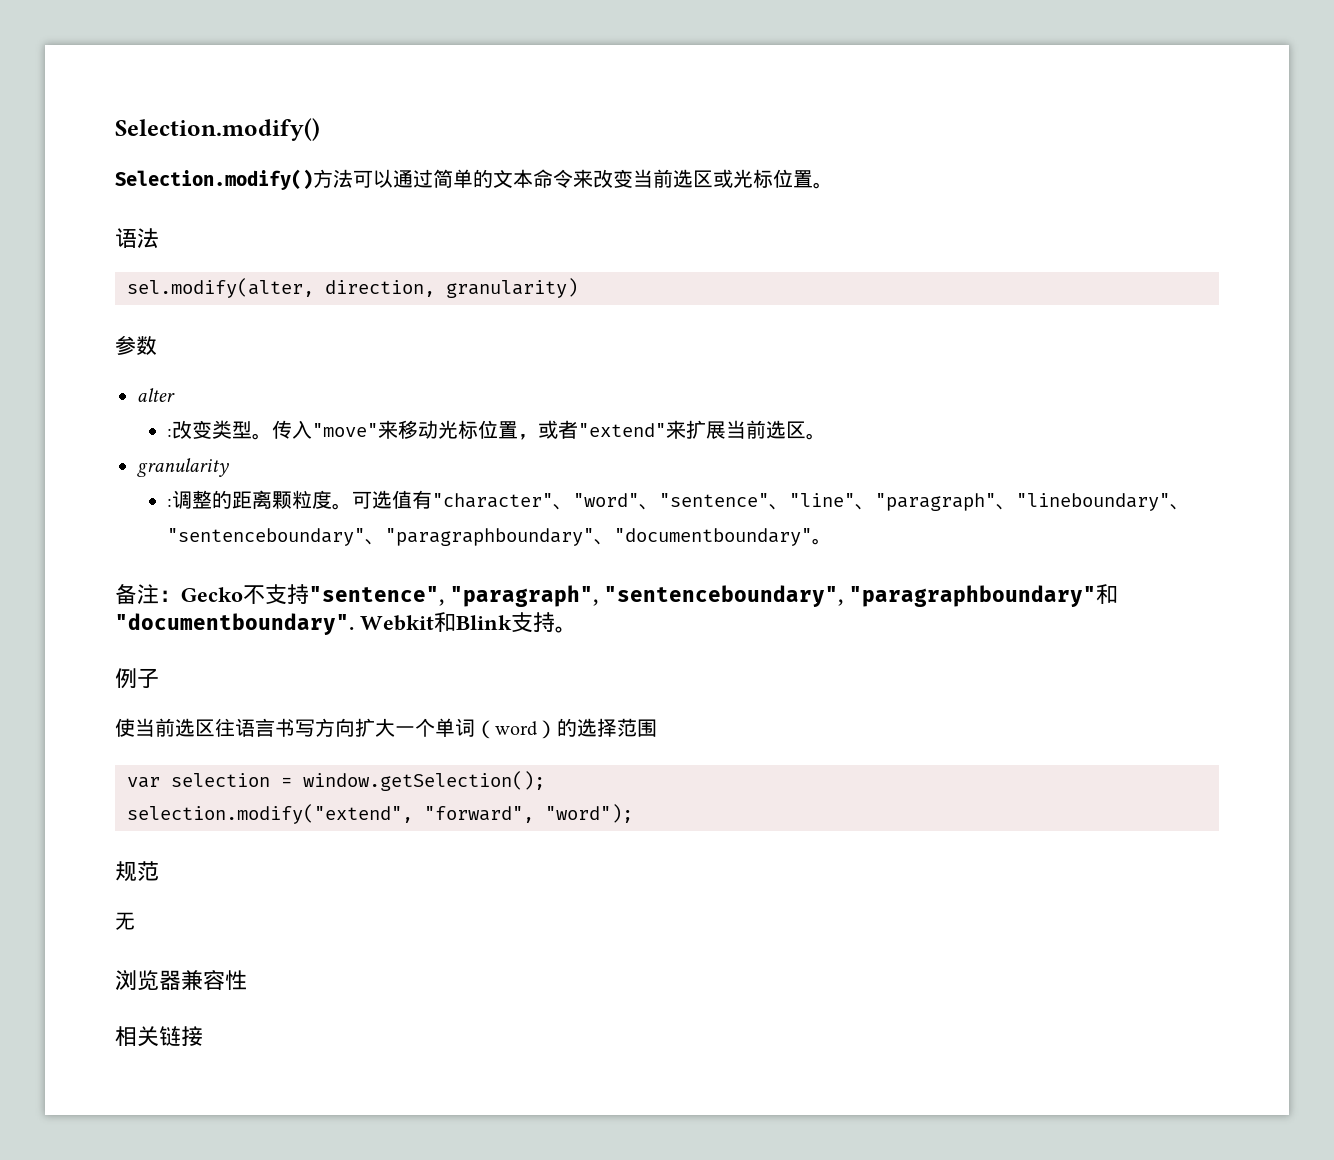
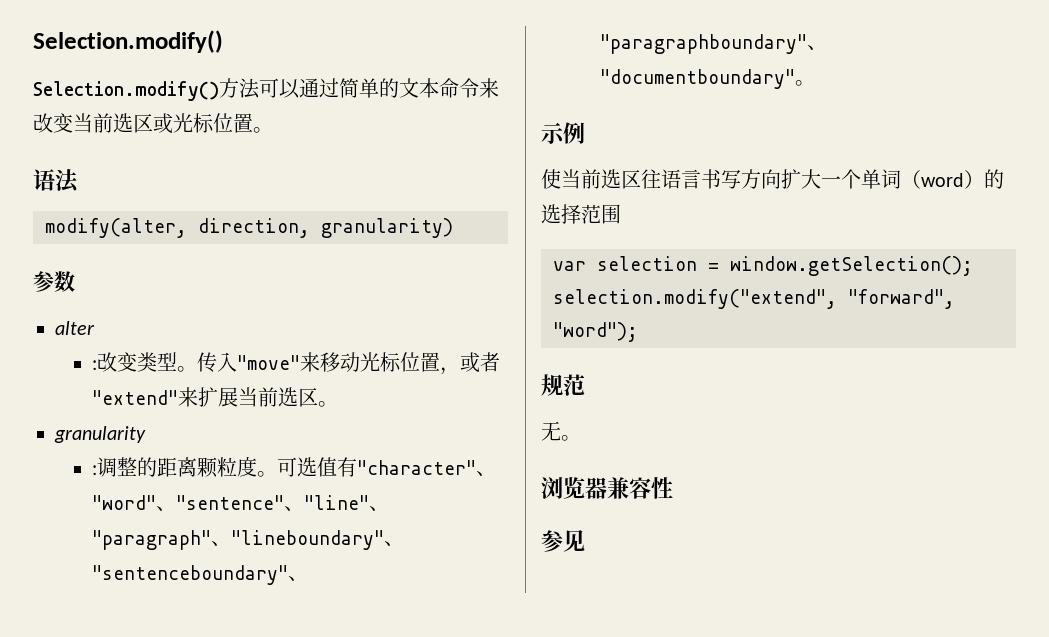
[127,278,314,298] sel.modify(alter, -> [45,218,187,238] modify(alter,
[115,584,1118,607] [115,612,577,635] 备注：Gecko不支持"sentence", "paragraph", "sentenceboundary", "paragraphboundary"和"documentboundary". Webkit和Blink支持。 // -> [541,122,565,144] 示
[137,668,159,688] 子 -> (585, 133) none
(135, 921) none -> [561,435,581,441] 。
[115,1026,203,1047] 相关链接 -> [541,530,585,552] 参见

